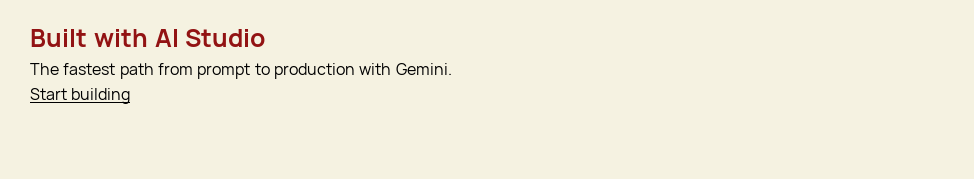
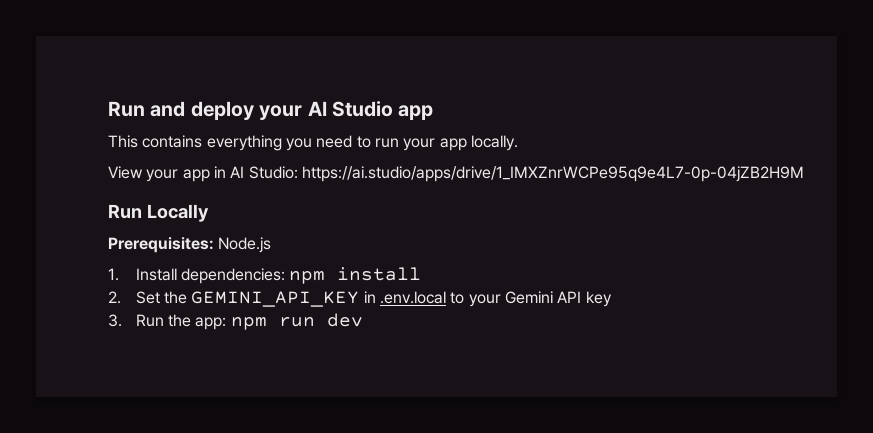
[30,29,266,47] [30,63,452,79] [30,88,131,104] Built with AI Studio // The fastest path from prompt to production with Gemini. // Start building -> [108,101,434,120] [108,135,518,151] [108,166,804,182] [108,204,209,222] [108,237,272,253] [108,267,422,284] [108,291,612,307] [108,313,363,330] Run and deploy your AI Studio app // This contains everything you need to run your app locally. // View your app in AI Studio: https://ai.studio/apps/drive/1_IMXZnrWCPe95q9e4L7-0p-04jZB2H9M // Run Locally // Prerequisites: Node.js // 1. Install dependencies: npm install // 2. Set the GEMINI_API_KEY in .env.local to your Gemini API key // 3. Run the app: npm run dev

